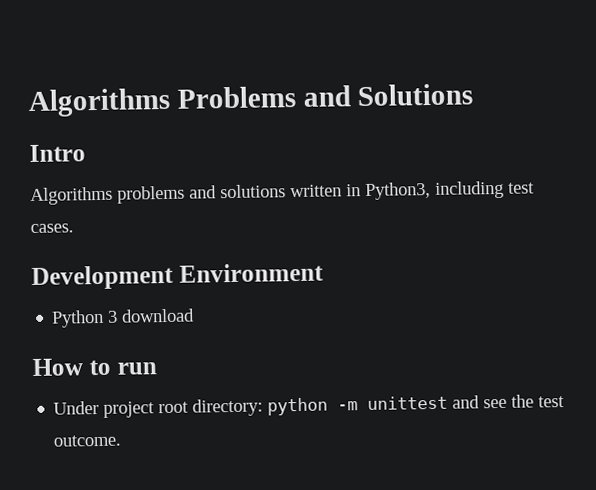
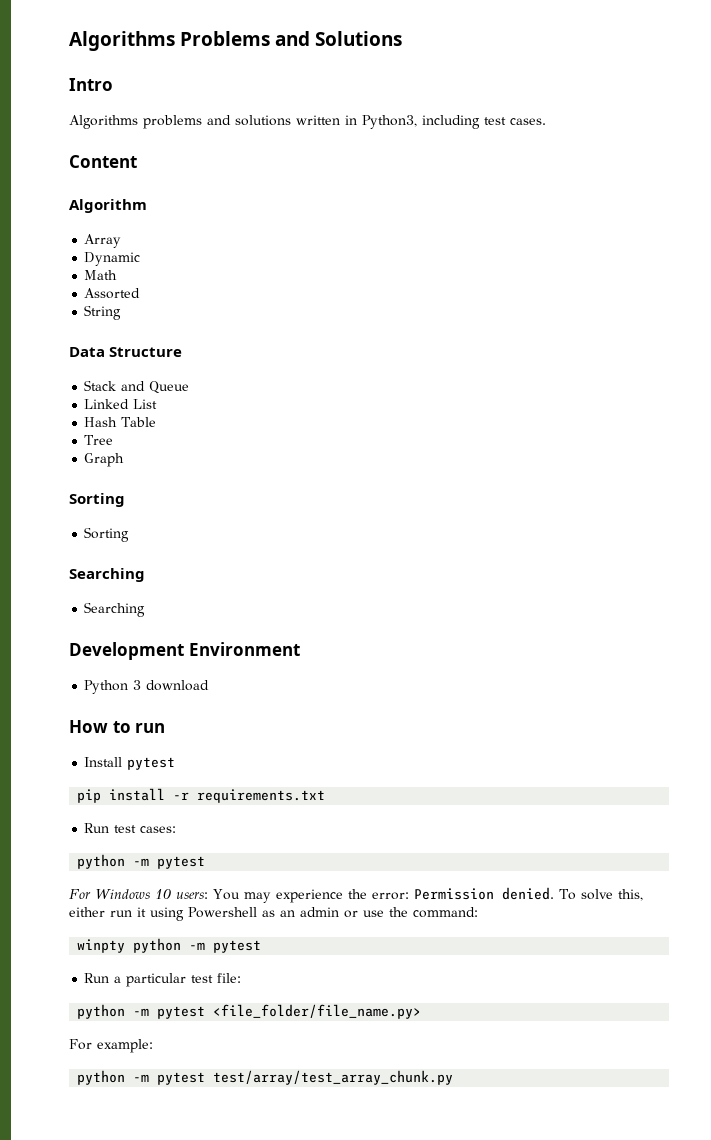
(74, 228) none -> [69,155,137,168] [69,199,147,213] [84,234,122,248] [84,252,141,266] [84,270,118,280] [84,288,141,299] [84,305,122,320] [69,347,183,357] [84,380,190,394] [84,399,158,409] [84,417,157,427] [84,435,114,445] [84,453,125,467] [69,493,125,507] [84,527,130,542] [69,568,145,582] [84,602,146,617] // Content // Algorithm // Array // Dynamic // Math // Assorted // String // Data Structure // Stack and Queue // Linked List // Hash Table // Tree // Graph // Sorting // Sorting // Searching // Searching
[53,394,566,418] [53,434,122,447] Under project root directory: python -m unittest and see the test outcome. -> [84,757,176,770] [77,788,326,803] [84,823,177,833] [77,854,206,869] [69,887,643,903] [69,907,478,921] [77,938,262,953] [84,973,242,987] [77,1004,422,1019] [69,1039,153,1053] [77,1070,454,1085] Install pytest // pip install -r requirements.txt // Run test cases: // python -m pytest // For Windows 10 users: You may experience the error: Permission denied. To solve this, either run it using Powershell as an admin or use the command: // winpty python -m pytest // Run a particular test file: // python -m pytest <file_folder/file_name.py> // For example: // python -m pytest test/array/test_array_chunk.py

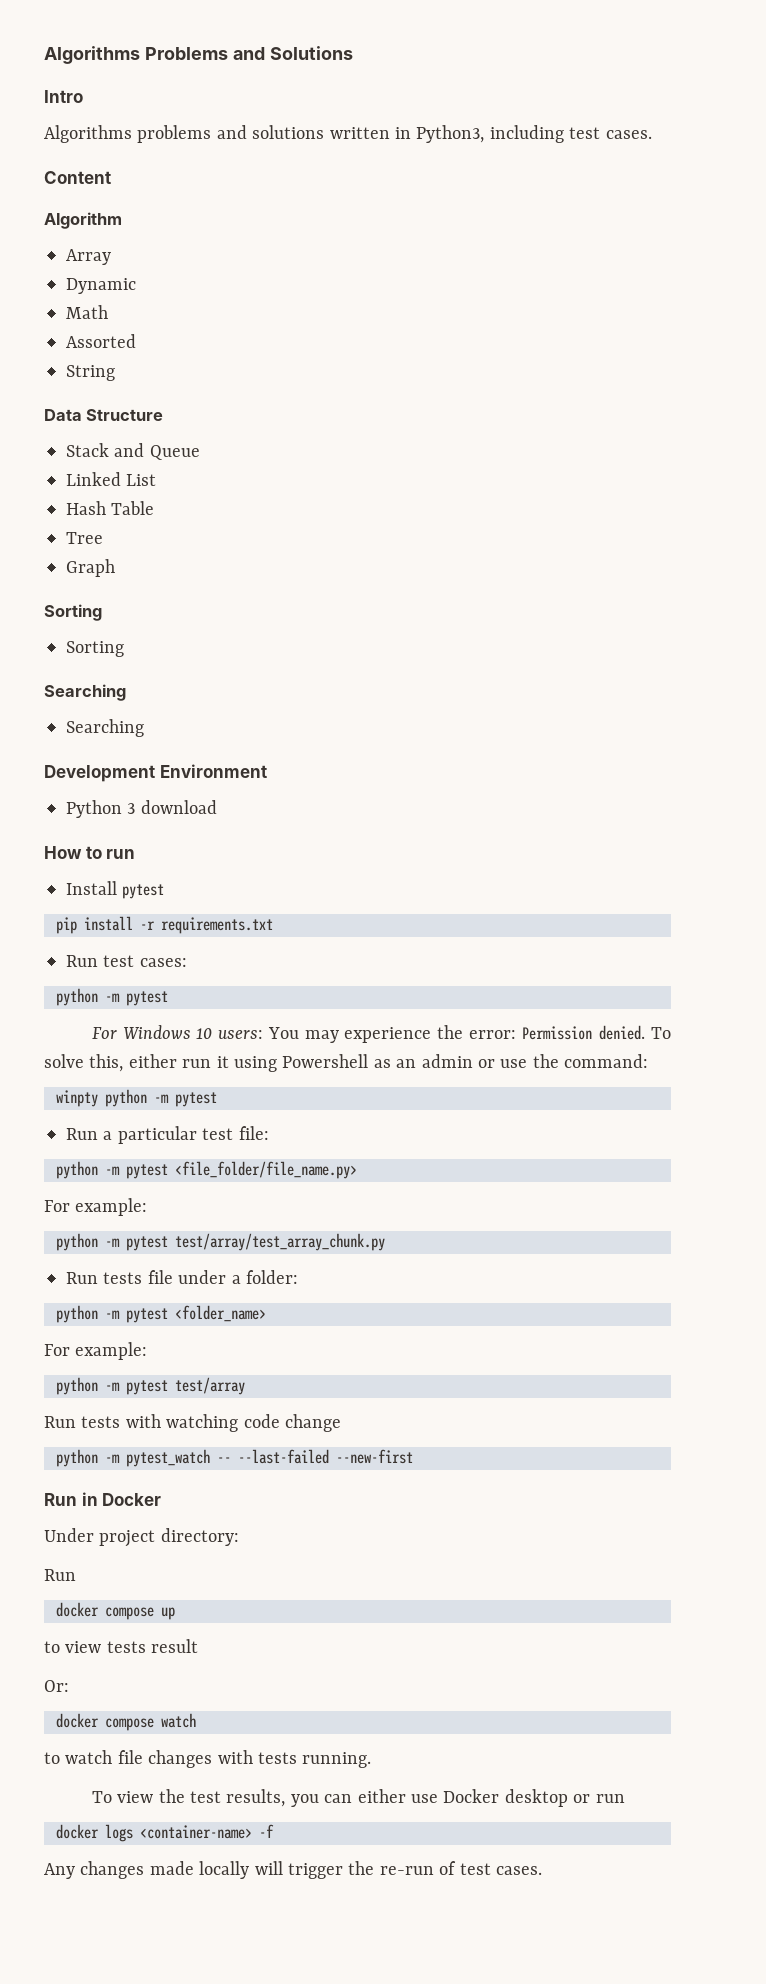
(454, 1077) none -> [66,1270,298,1284] [56,1305,266,1323] [44,1342,148,1360] [56,1377,245,1395] [44,1414,341,1432] [56,1449,413,1467] [44,1492,162,1506] [44,1528,239,1547] [44,1569,76,1581] [56,1602,175,1620] [44,1639,199,1653] [44,1680,69,1692] [56,1713,196,1731] [44,1750,372,1768] [91,1789,625,1807] [56,1824,274,1842] [44,1861,542,1879] // Run tests file under a folder: // python -m pytest <folder_name> // For example: // python -m pytest test/array // Run tests with watching code change // python -m pytest_watch -- --last-failed --new-first // Run in Docker // Under project directory: // Run // docker compose up // to view tests result // Or: // docker compose watch // to watch file changes with tests running. // To view the test results, you can either use Docker desktop or run // docker logs <container-name> -f // Any changes made locally will trigger the re-run of test cases.

